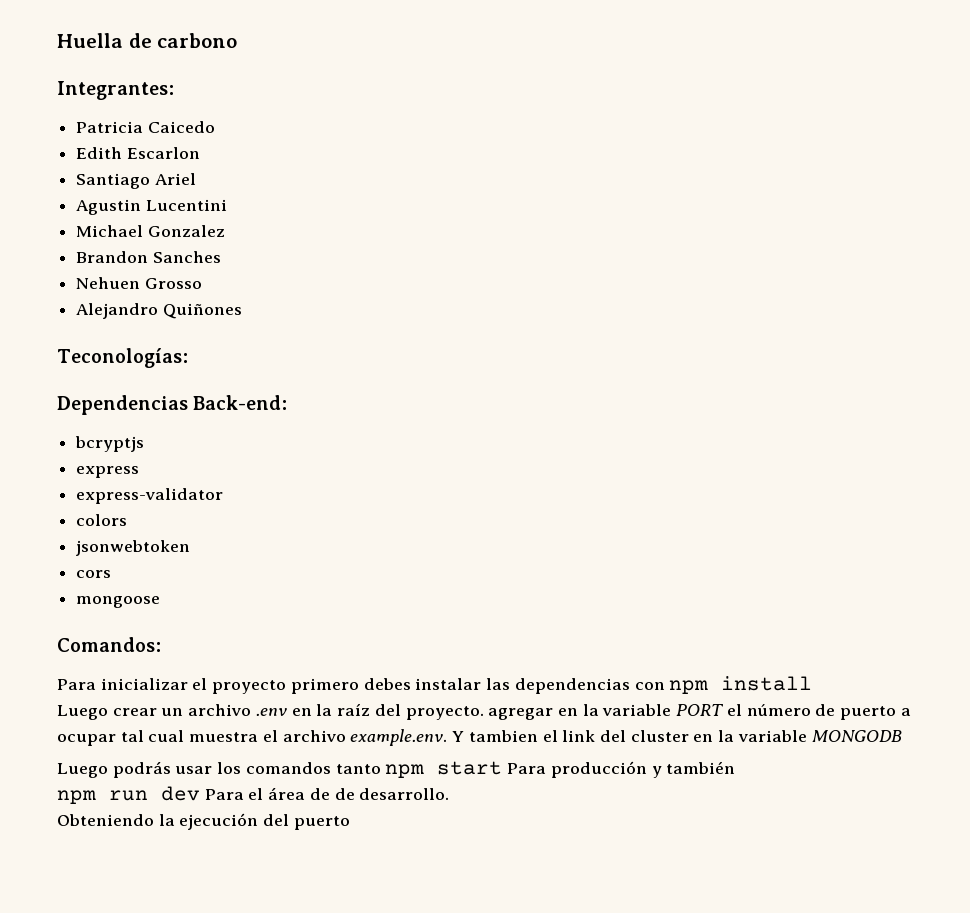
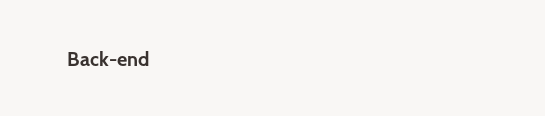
[57,33,238,48] [57,81,174,100] [76,121,215,133] [76,147,200,159] [76,173,196,189] [76,199,227,215] [76,225,225,237] [76,251,221,263] [76,277,202,289] [76,303,242,319] [57,348,188,368] [57,395,288,415] [75,436,145,452] [76,466,140,478] [76,488,224,504] [76,514,128,526] [76,540,191,556] [76,570,112,578] [76,596,161,608] [57,637,161,652] [57,676,813,694] [57,703,911,720] [57,729,902,746] [57,761,736,778] [57,786,450,804] [57,813,350,830] Huella de carbono // Integrantes: // Patricia Caicedo // Edith Escarlon // Santiago Ariel // Agustin Lucentini // Michael Gonzalez // Brandon Sanches // Nehuen Grosso // Alejandro Quiñones // Teconologías: // Dependencias Back-end: // bcryptjs // express // express-validator // colors // jsonwebtoken // cors // mongoose // Comandos: // Para inicializar el proyecto primero debes instalar las dependencias con npm install // Luego crear un archivo .env en la raíz del proyecto. agregar en la variable PORT el número de puerto a ocupar tal cual muestra el archivo example.env. Y tambien el link del cluster en la variable MONGODB // Luego podrás usar los comandos tanto npm start Para producción y también // npm run dev Para el área de de desarrollo. // Obteniendo la ejecución del puerto -> [67,51,149,66] Back-end

